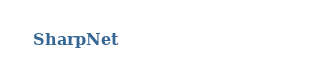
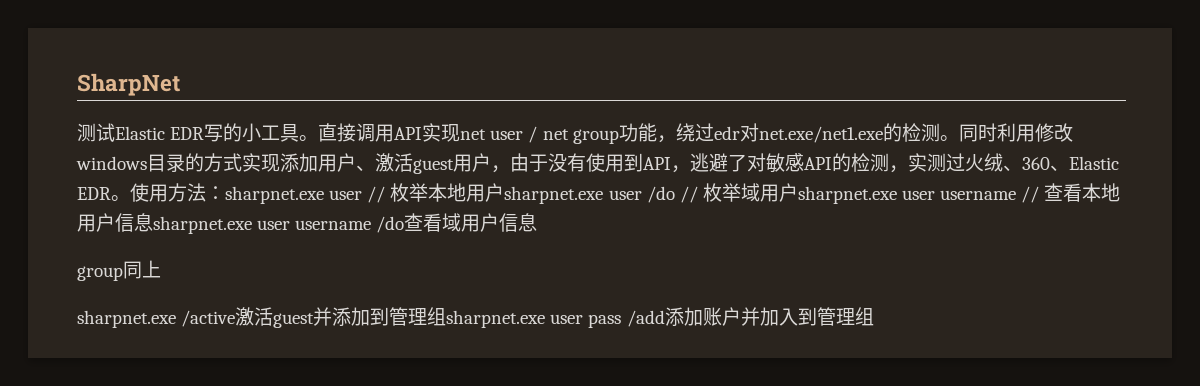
(119, 40) none -> [77,123,1073,144] [76,153,1119,174] [77,183,1121,204] [77,213,538,234] [77,260,161,281] [77,307,874,328] // 测试Elastic EDR写的小工具。直接调用API实现net user / net group功能，绕过edr对net.exe/net1.exe的检测。同时利用修改windows目录的方式实现添加用户、激活guest用户，由于没有使用到API，逃避了对敏感API的检测，实测过火绒、360、Elastic EDR。使用方法：sharpnet.exe user // 枚举本地用户sharpnet.exe user /do // 枚举域用户sharpnet.exe user username // 查看本地用户信息sharpnet.exe user username /do查看域用户信息 // group同上 // sharpnet.exe /active激活guest并添加到管理组sharpnet.exe user pass /add添加账户并加入到管理组

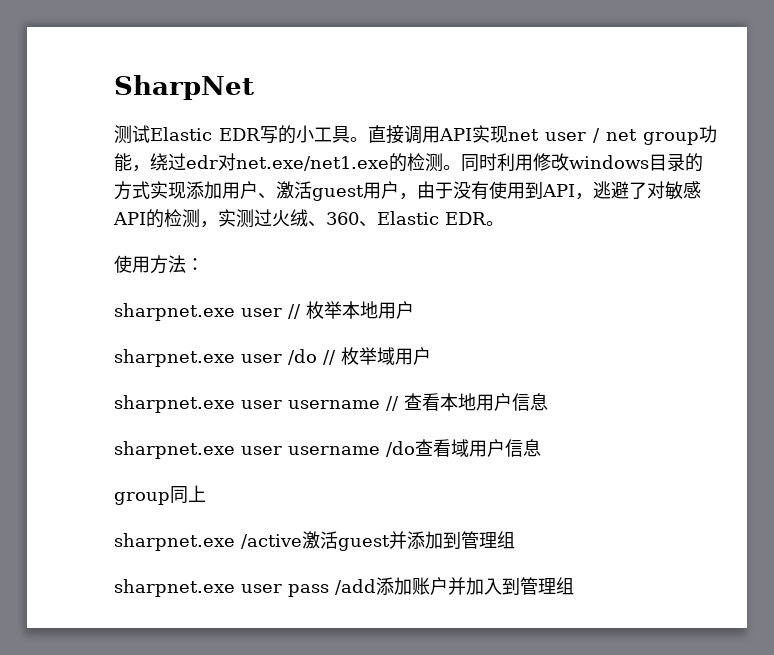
(130, 198) none -> (504, 223) //
(225, 193) none -> (204, 264) //
(505, 192) none -> (414, 310) //
(798, 192) none -> (431, 356) //
(153, 222) none -> (548, 402) //
(447, 316) none -> (515, 540) //

